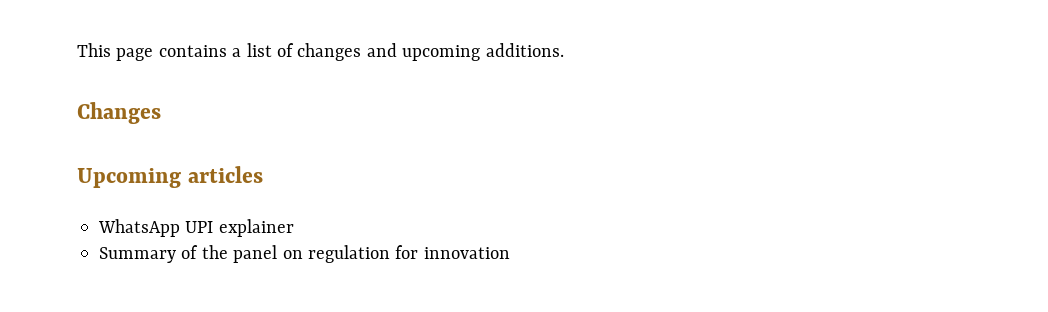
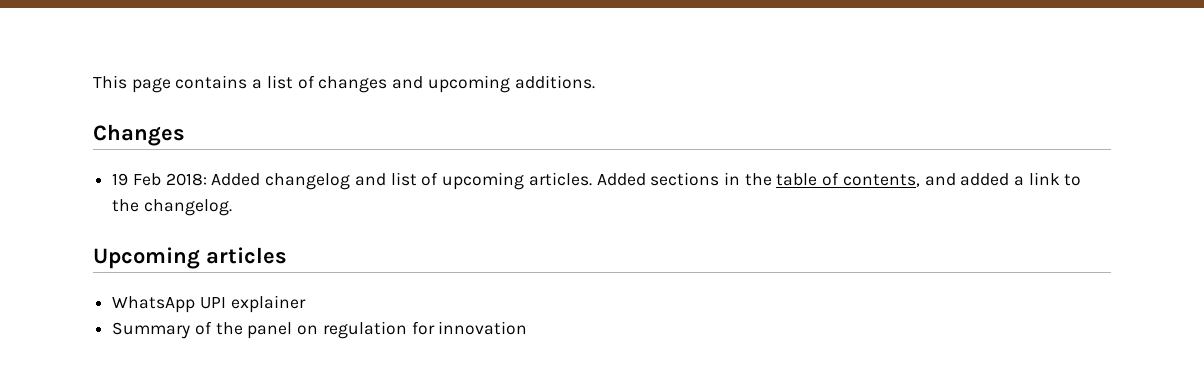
(161, 113) none -> [112,172,1082,190] [112,199,232,216] // 19 Feb 2018: Added changelog and list of upcoming articles. Added sections in the table of contents, and added a link to the changelog.

